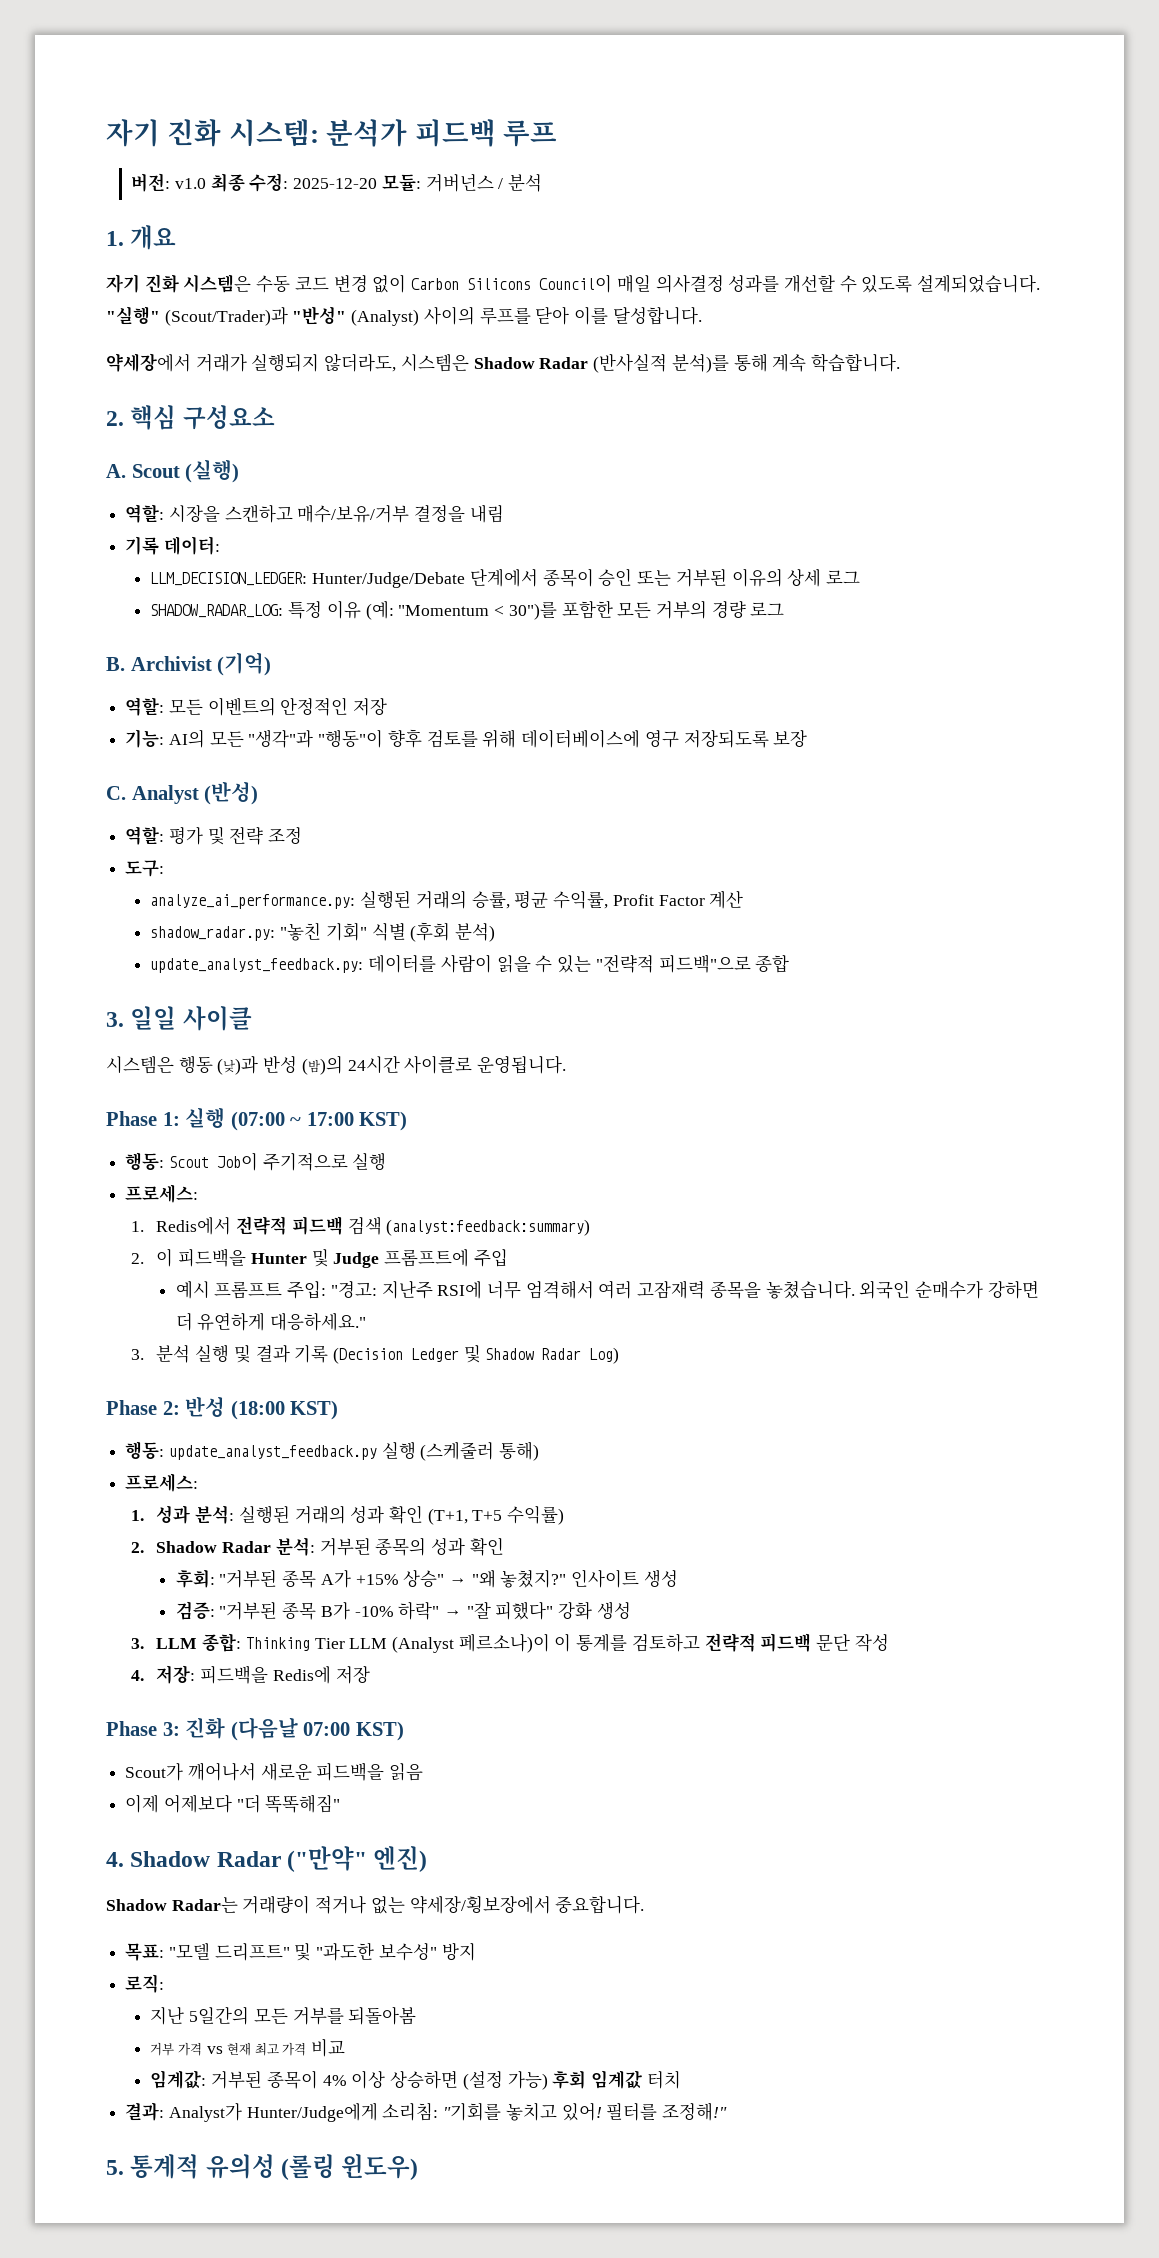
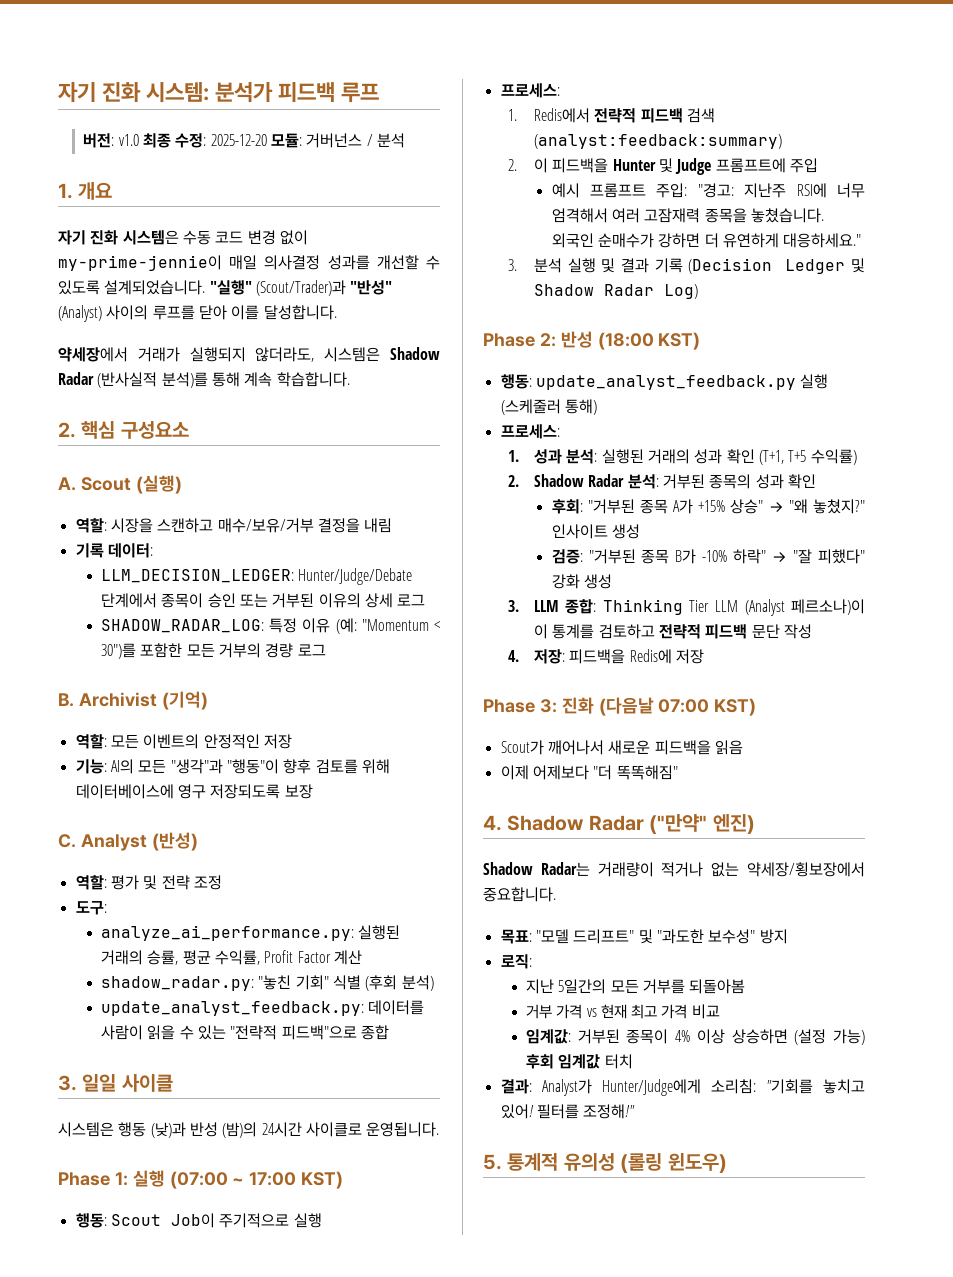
[411,274,613,293] Carbon Silicons Council이 -> [58,255,222,271] my-prime-jennie이

